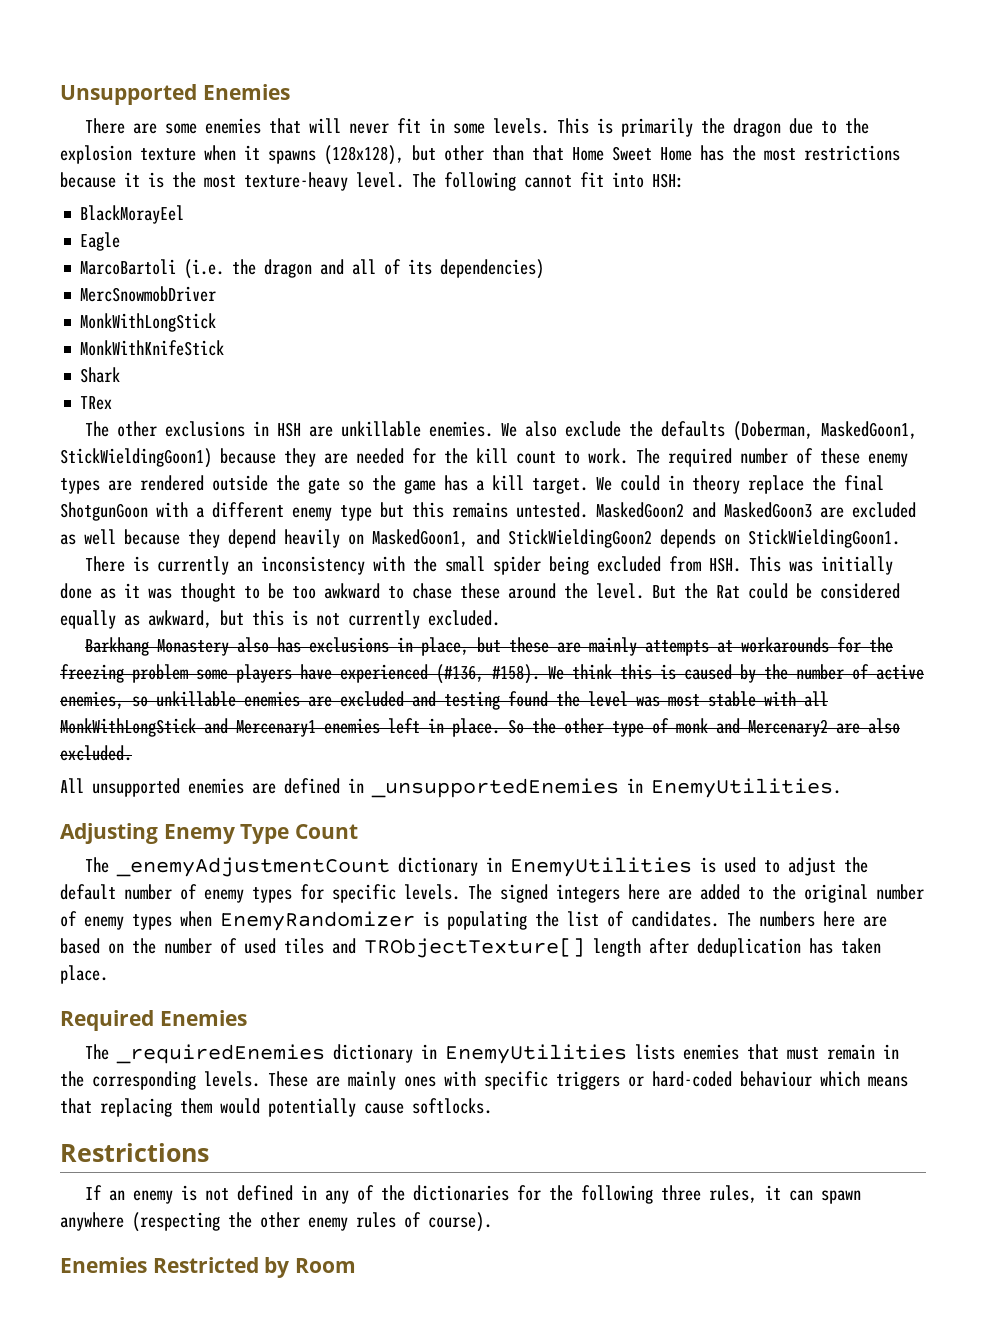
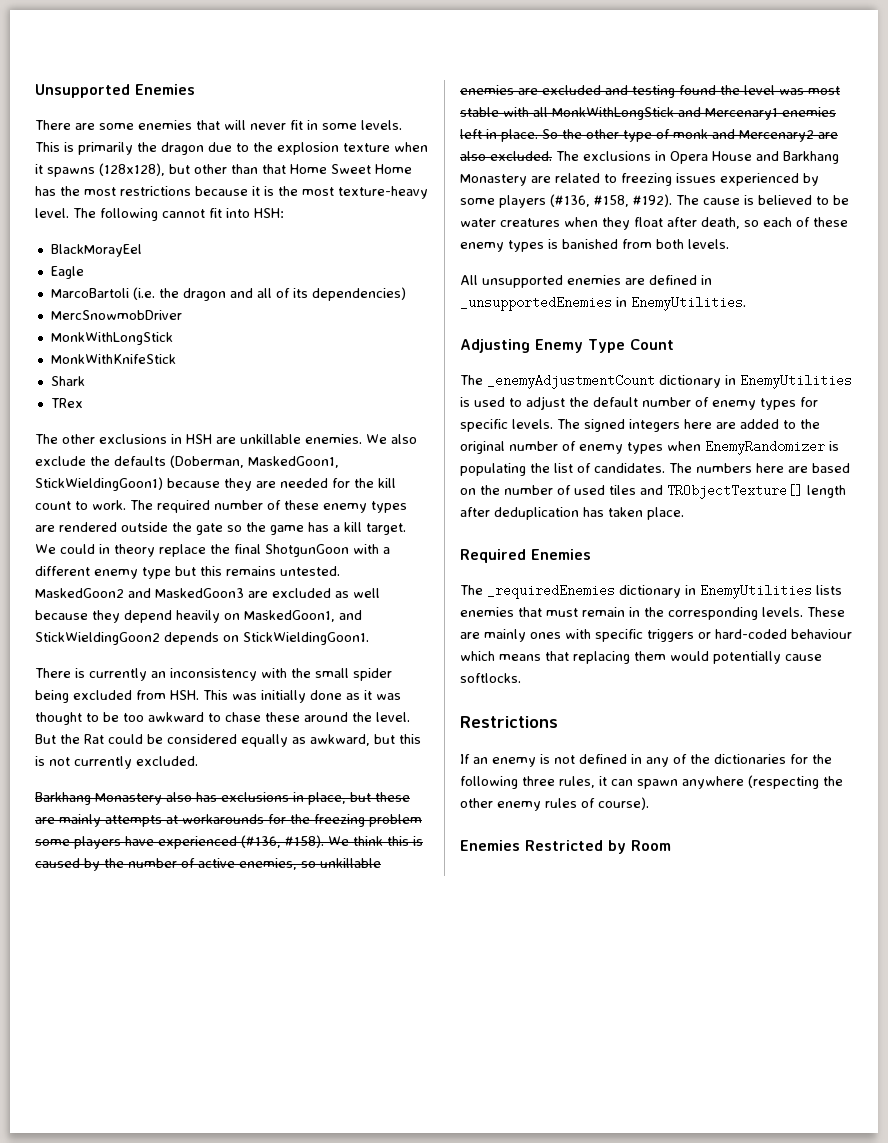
(132, 753) none -> [556,151,839,164] [460,173,819,186] [460,194,849,208] [460,217,848,230] [460,239,729,252] The exclusions in Opera House and Barkhang Monastery are related to freezing issues experienced by some players (#136, #158, #192). The cause is believed to be water creatures when they float after death, so each of these enemy types is banished from both levels.

